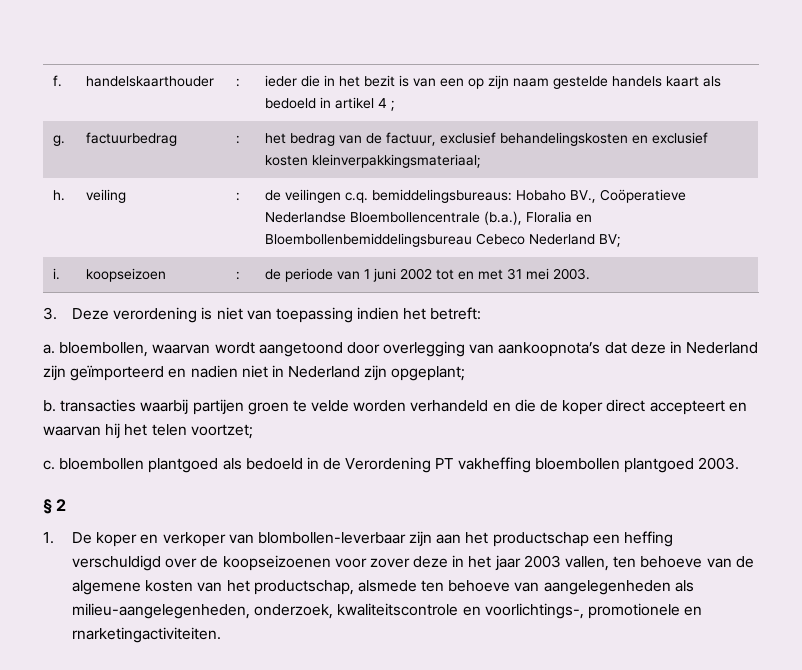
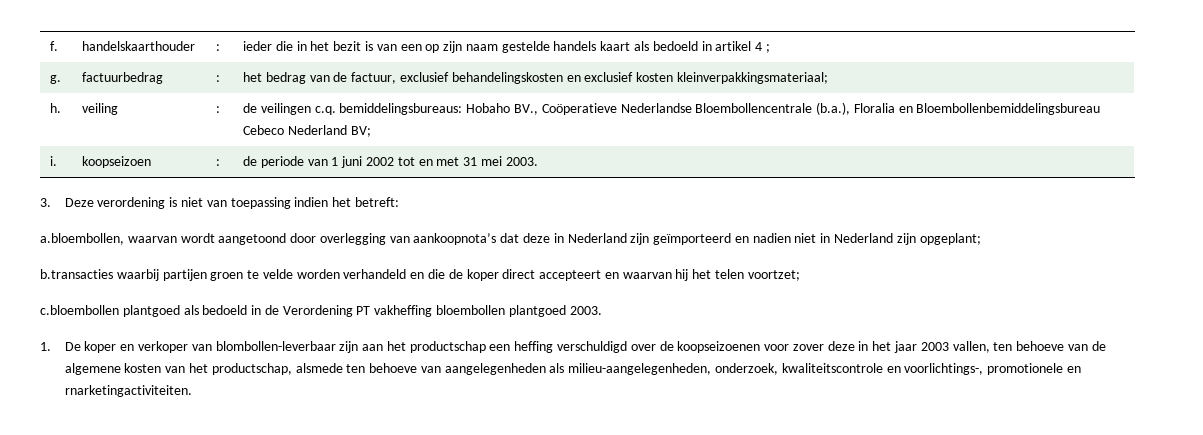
[43,342,149,357] a. bloembollen, -> [40,233,124,245] a.bloembollen,
[43,399,137,412] b. transacties -> [40,269,113,279] b.transacties
[43,458,145,470] c. bloembollen -> [40,305,119,315] c.bloembollen
[43,499,67,514] // § 2 -> (602, 310) none

